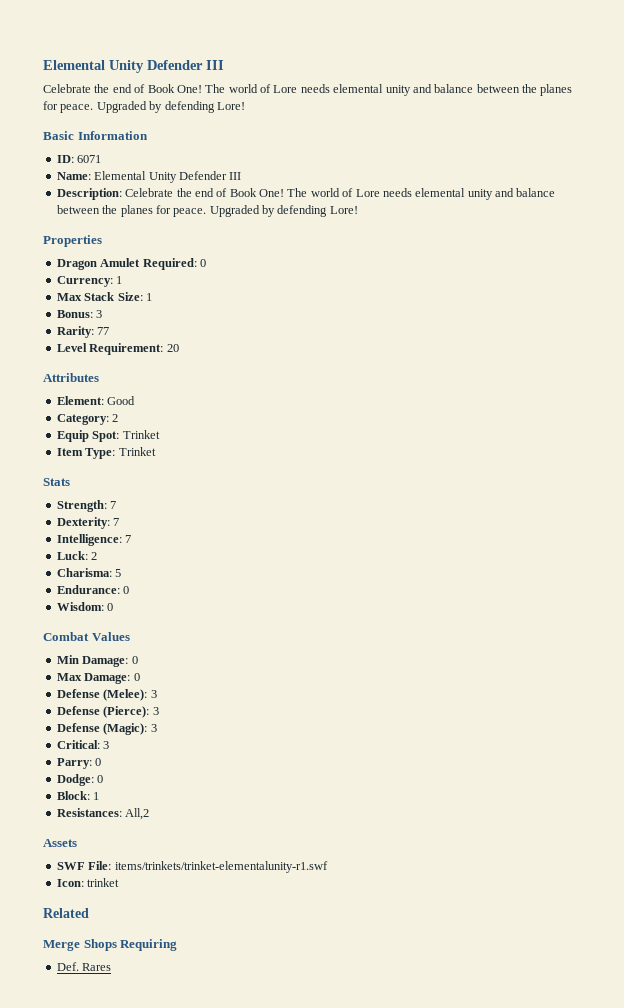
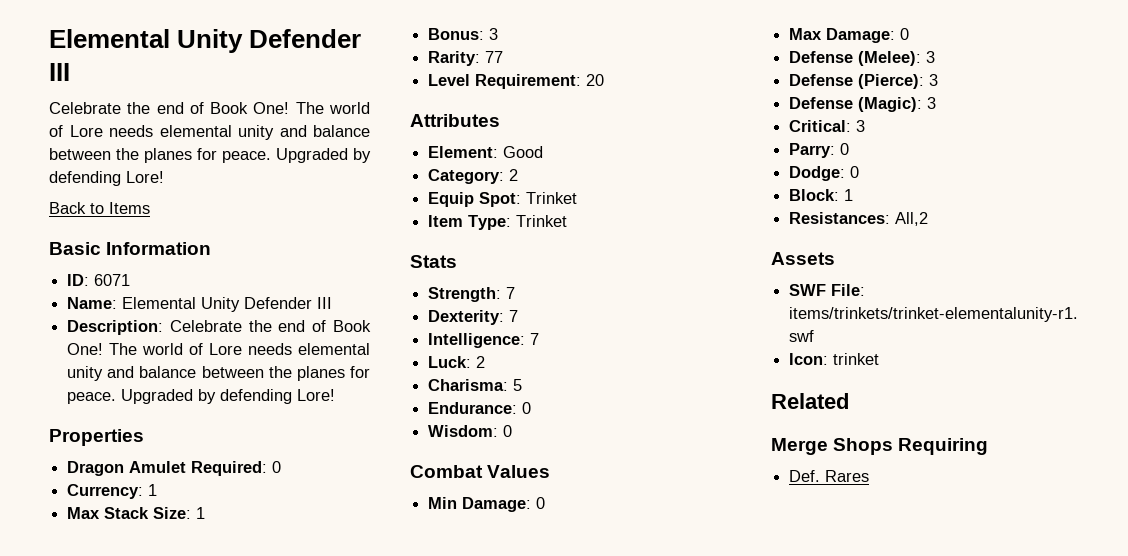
(245, 106) none -> [49,202,150,214] // Back to Items

